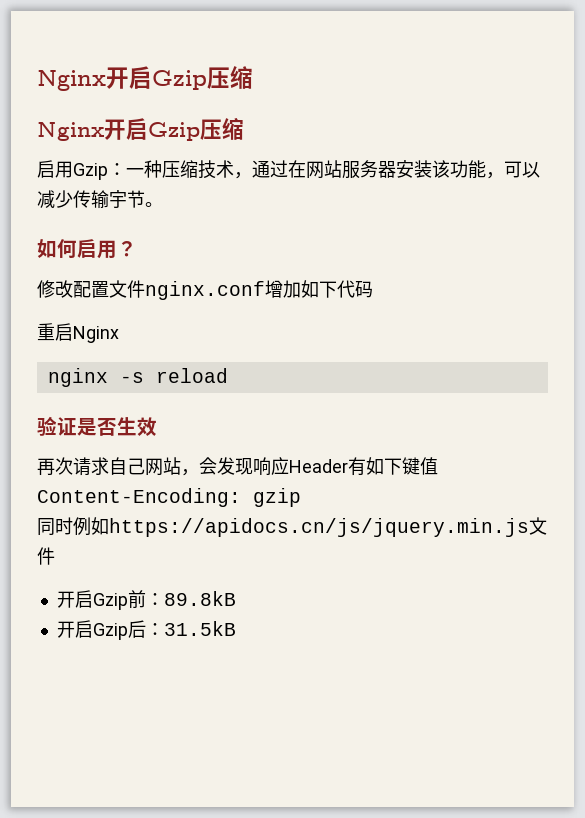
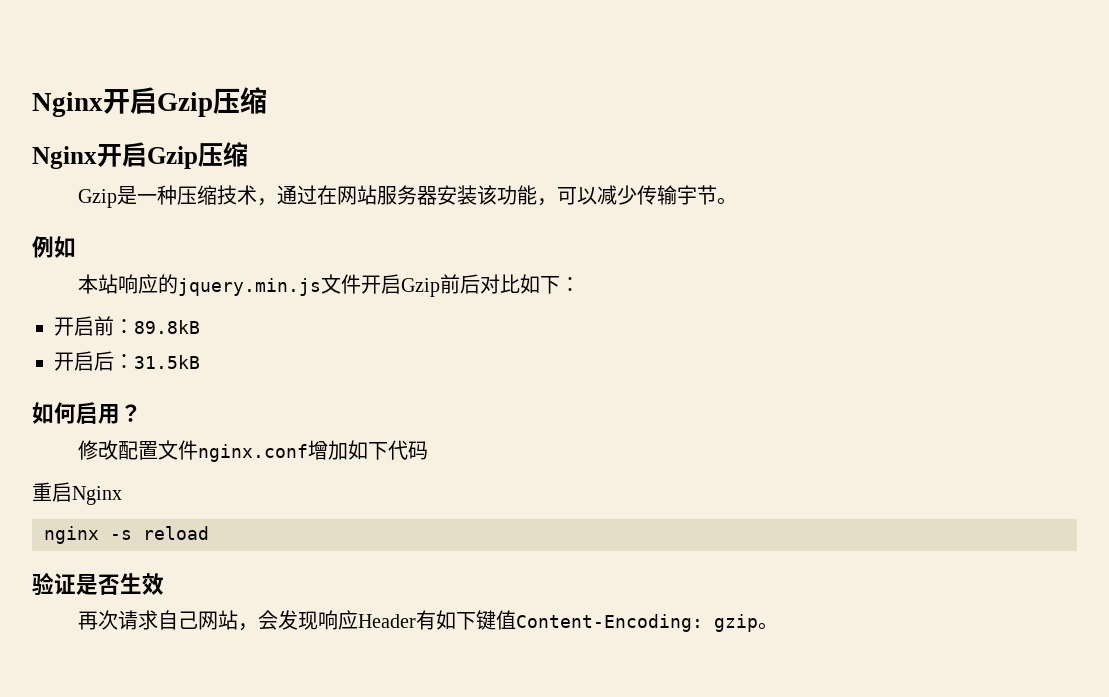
[37,160,126,180] 启用Gzip： -> [77,186,137,208] Gzip是
(163, 204) none -> [32,236,76,258] [77,274,580,297] [54,316,200,336] [54,351,200,371] // 例如 // 本站响应的jquery.min.js文件开启Gzip前后对比如下： // 开启前：89.8kB // 开启后：31.5kB
[37,517,547,537] [37,547,55,565] [56,590,236,610] [56,620,236,640] // 同时例如https://apidocs.cn/js/jquery.min.js文件 // 开启Gzip前：89.8kB // 开启Gzip后：31.5kB -> [757,622,778,630] 。

